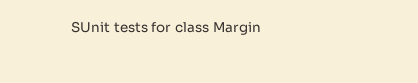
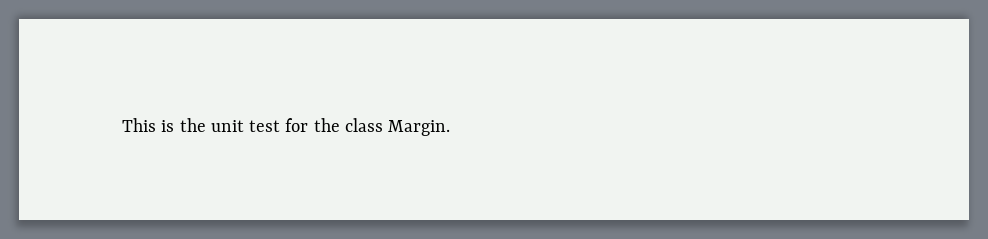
[71,21,261,35] SUnit tests for class Margin -> [122,118,451,136] This is the unit test for the class Margin.

